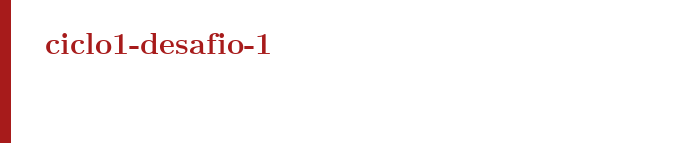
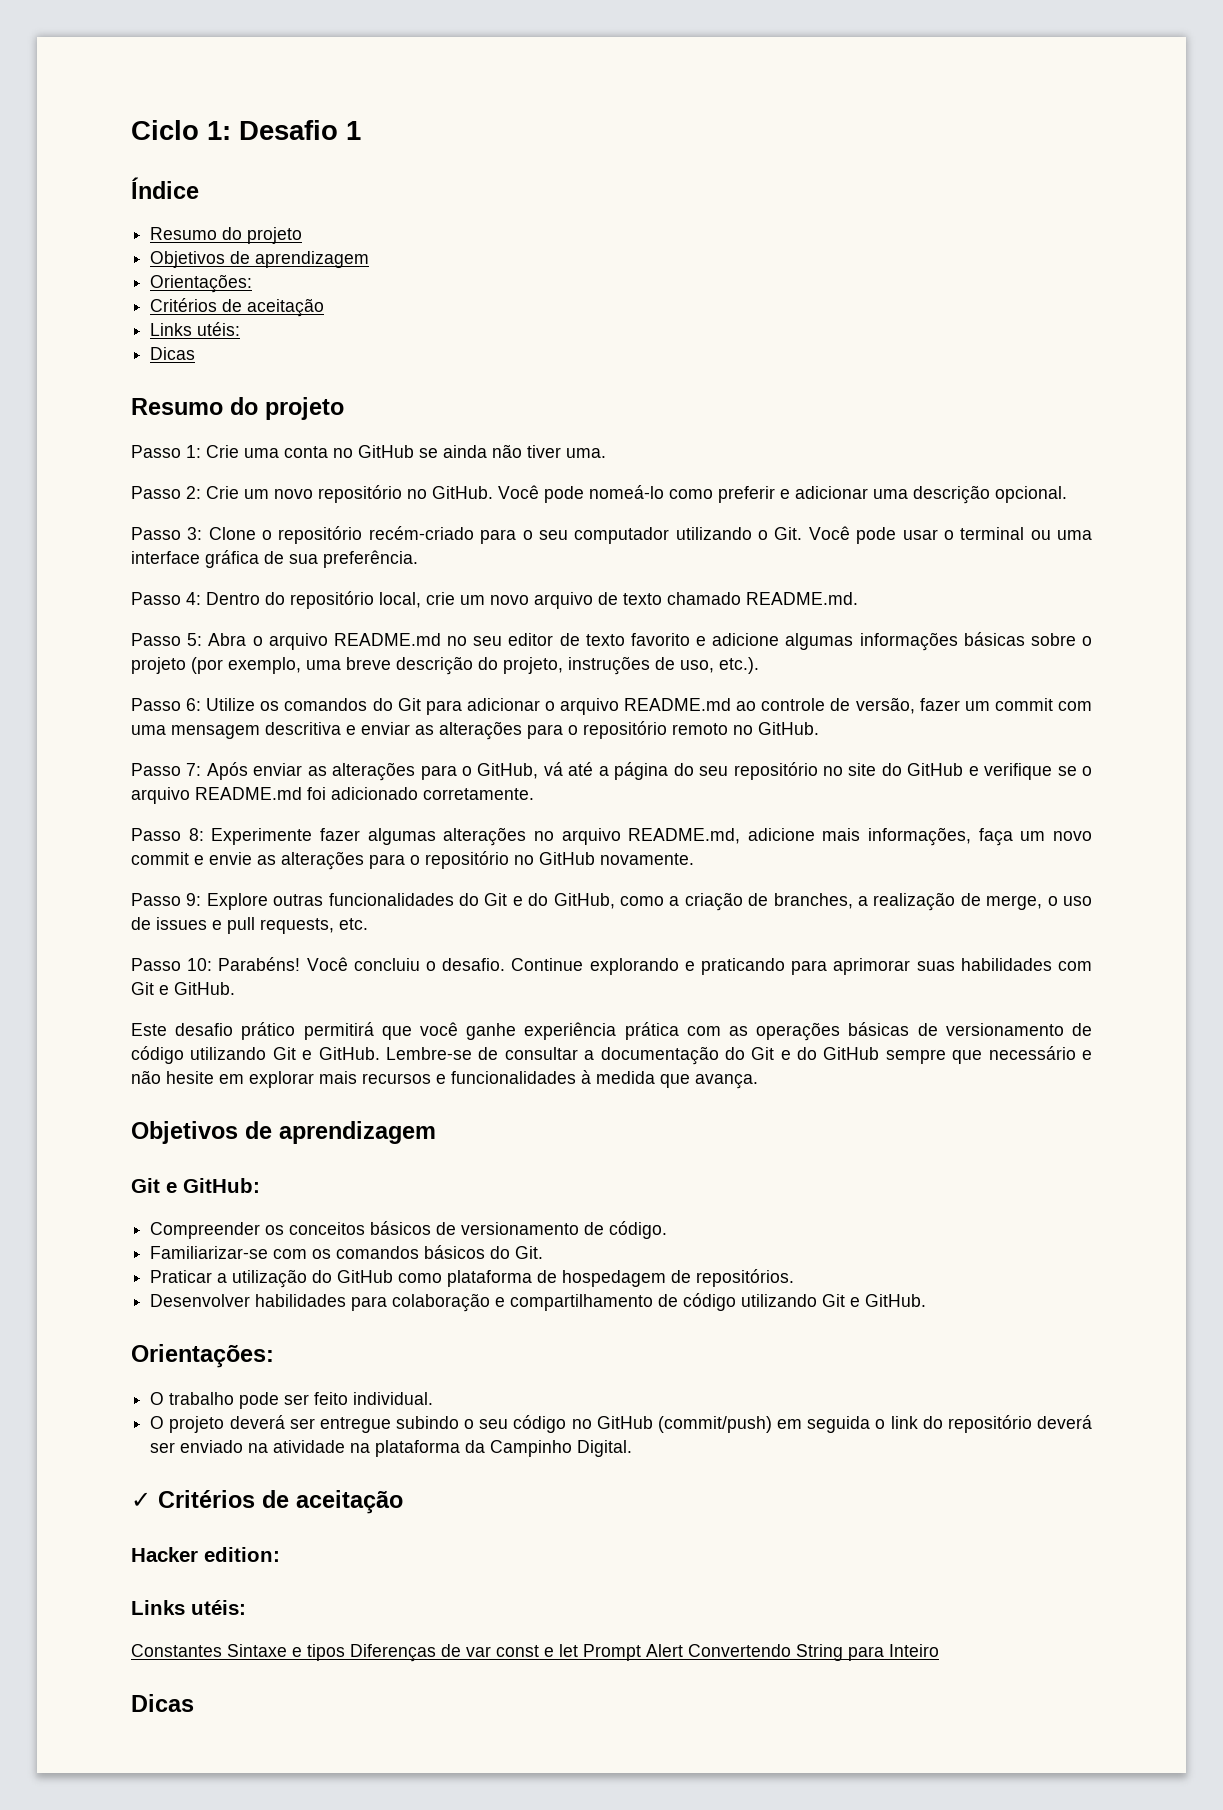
[45,33,272,54] ciclo1-desafio-1 -> [131,120,361,140] [131,177,199,199] [150,227,303,244] [150,251,370,268] [150,274,253,293] [150,298,325,317] [150,322,241,336] [150,347,196,360] [131,397,344,420] [131,444,606,458] [131,485,1067,504] [131,526,1092,544] [131,550,418,568] [131,591,858,609] [131,632,1092,651] [131,656,759,675] [131,697,1092,715] [131,721,819,740] [131,762,1092,781] [131,787,534,804] [131,827,1092,846] [131,851,694,870] [131,892,1092,911] [131,917,368,934] [131,957,1093,975] [131,982,235,995] [131,1022,1093,1041] [131,1046,1093,1065] [131,1070,758,1089] [131,1121,436,1144] [131,1178,260,1193] [150,1221,668,1239] [150,1245,544,1259] [150,1269,795,1288] [150,1293,927,1312] [131,1344,274,1368] [150,1392,434,1409] [150,1415,1093,1433] [150,1440,633,1457] [131,1490,403,1514] [131,1547,280,1562] [131,1600,246,1615] [131,1644,939,1662] [131,1694,194,1712] Ciclo 1: Desafio 1 // Índice // Resumo do projeto // Objetivos de aprendizagem // Orientações: // Critérios de aceitação // Links utéis: // Dicas // Resumo do projeto // Passo 1: Crie uma conta no GitHub se ainda não tiver uma. // Passo 2: Crie um novo repositório no GitHub. Você pode nomeá-lo como preferir e adicionar uma descrição opcional. // Passo 3: Clone o repositório recém-criado para o seu computador utilizando o Git. Você pode usar o terminal ou uma interface gráfica de sua preferência. // Passo 4: Dentro do repositório local, crie um novo arquivo de texto chamado README.md. // Passo 5: Abra o arquivo README.md no seu editor de texto favorito e adicione algumas informações básicas sobre o projeto (por exemplo, uma breve descrição do projeto, instruções de uso, etc.). // Passo 6: Utilize os comandos do Git para adicionar o arquivo README.md ao controle de versão, fazer um commit com uma mensagem descritiva e enviar as alterações para o repositório remoto no GitHub. // Passo 7: Após enviar as alterações para o GitHub, vá até a página do seu repositório no site do GitHub e verifique se o arquivo README.md foi adicionado corretamente. // Passo 8: Experimente fazer algumas alterações no arquivo README.md, adicione mais informações, faça um novo commit e envie as alterações para o repositório no GitHub novamente. // Passo 9: Explore outras funcionalidades do Git e do GitHub, como a criação de branches, a realização de merge, o uso de issues e pull requests, etc. // Passo 10: Parabéns! Você concluiu o desafio. Continue explorando e praticando para aprimorar suas habilidades com Git e GitHub. // Este desafio prático permitirá que você ganhe experiência prática com as operações básicas de versionamento de código utilizando Git e GitHub. Lembre-se de consultar a documentação do Git e do GitHub sempre que necessário e não hesite em explorar mais recursos e funcionalidades à medida que avança. // Objetivos de aprendizagem // Git e GitHub: // Compreender os conceitos básicos de versionamento de código. // Familiarizar-se com os comandos básicos do Git. // Praticar a utilização do GitHub como plataforma de hospedagem de repositórios. // Desenvolver habilidades para colaboração e compartilhamento de código utilizando Git e GitHub. // Orientações: // O trabalho pode ser feito individual. // O projeto deverá ser entregue subindo o seu código no GitHub (commit/push) em seguida o link do repositório deverá ser enviado na atividade na plataforma da Campinho Digital. // ✓ Critérios de aceitação // Hacker edition: // Links utéis: // Constantes Sintaxe e tipos Diferenças de var const e let Prompt Alert Convertendo String para Inteiro // Dicas

